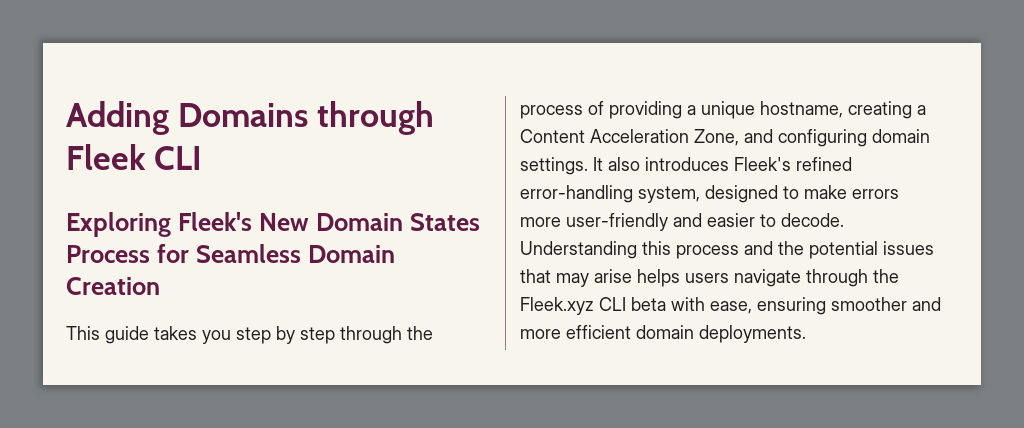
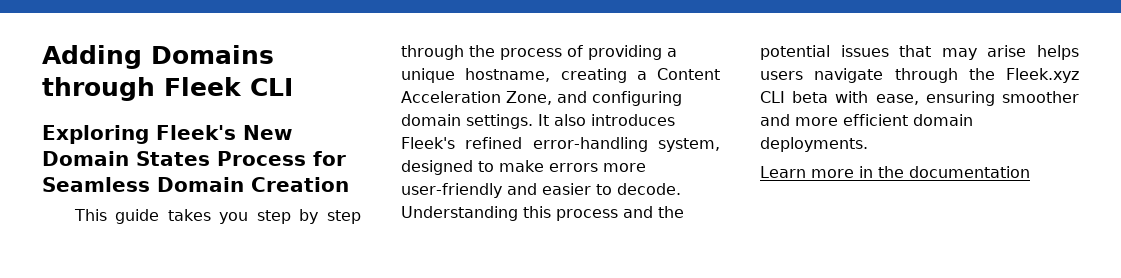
(806, 334) none -> [760,166,1030,178] // Learn more in the documentation

